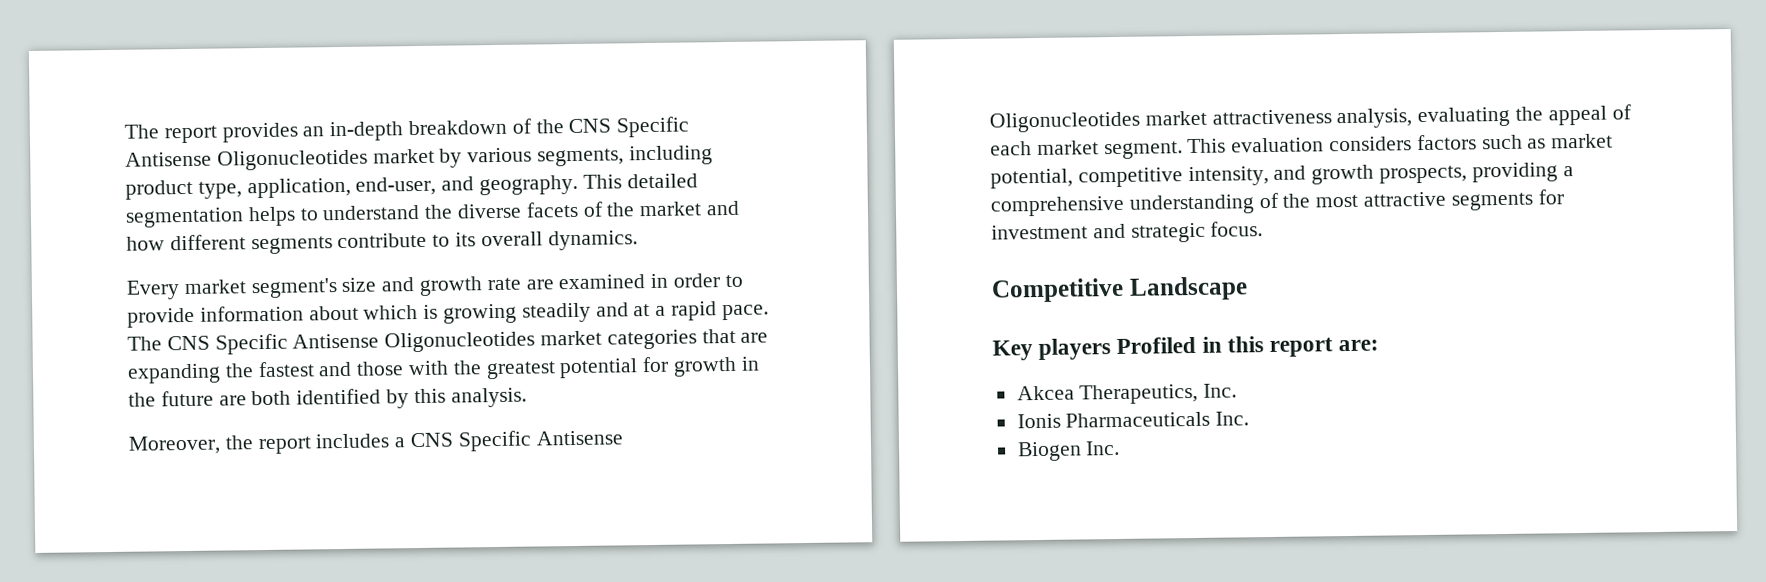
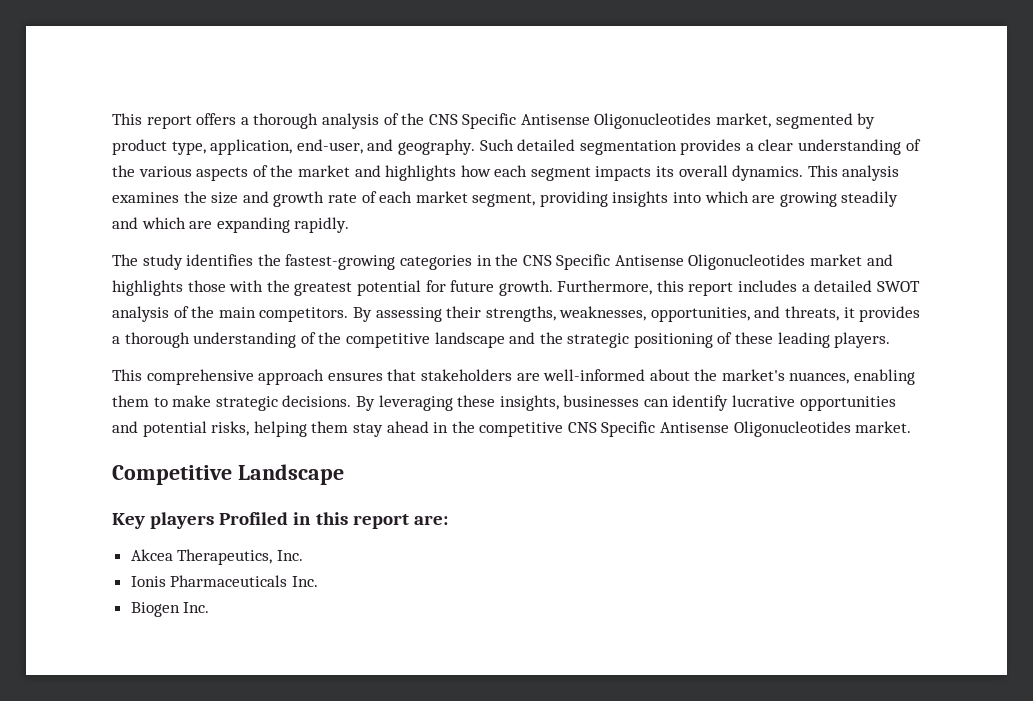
[124,119,508,144] The report provides an in-depth breakdown -> [112,113,379,129] This report offers a thorough analysis
[372,145,713,168] market by various segments, including -> [716,113,876,129] market, segmented by
[582,174,622,189] This -> [479,139,514,151] Such
[247,200,741,227] [126,230,638,255] [126,273,743,300] [127,301,769,328] [127,328,769,355] [127,361,353,384] helps to understand the diverse facets of the market and how different segments contribute to its overall dynamics. // Every market segment's size and growth rate are examined in order to provide information about which is growing steadily and at a rapid pace. The CNS Specific Antisense Oligonucleotides market categories that are expanding the fastest and -> [680,139,921,155] [112,165,900,181] [112,191,899,207] [112,217,350,233] [112,254,893,270] [112,280,183,296] provides a clear understanding of the various aspects of the market and highlights how each segment impacts its overall dynamics. This analysis examines the size and growth rate of each market segment, providing insights into which are growing steadily and which are expanding rapidly. // The study identifies the fastest-growing categories in the CNS Specific Antisense Oligonucleotides market and highlights
[673,356,760,377] [128,387,527,409] [128,430,623,455] [989,104,1632,133] [990,133,1614,160] [990,162,1574,189] [990,189,1564,217] [991,221,1264,243] growth in the future are both identified by this analysis. // Moreover, the report includes a CNS Specific Antisense Oligonucleotides market attractiveness analysis, evaluating the appeal of each market segment. This evaluation considers factors such as market potential, competitive intensity, and growth prospects, providing a comprehensive understanding of the most attractive segments for investment and strategic focus. -> [450,280,920,296] [112,306,921,322] [112,332,891,348] [112,369,916,385] [112,395,896,411] [112,421,912,437] future growth. Furthermore, this report includes a detailed SWOT analysis of the main competitors. By assessing their strengths, weaknesses, opportunities, and threats, it provides a thorough understanding of the competitive landscape and the strategic positioning of these leading players. // This comprehensive approach ensures that stakeholders are well-informed about the market's nuances, enabling them to make strategic decisions. By leveraging these insights, businesses can identify lucrative opportunities and potential risks, helping them stay ahead in the competitive CNS Specific Antisense Oligonucleotides market.

